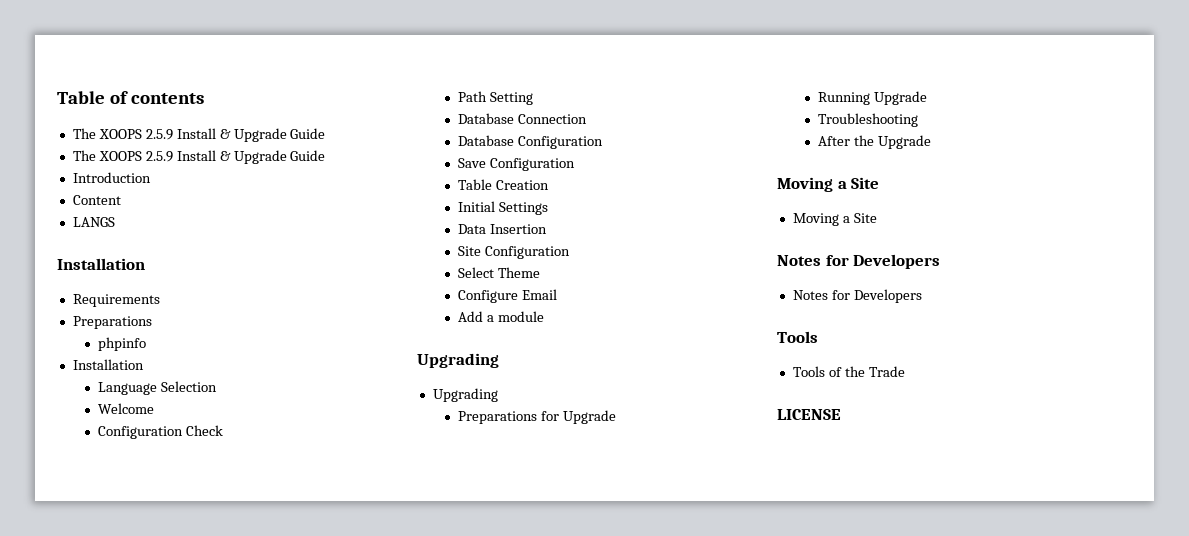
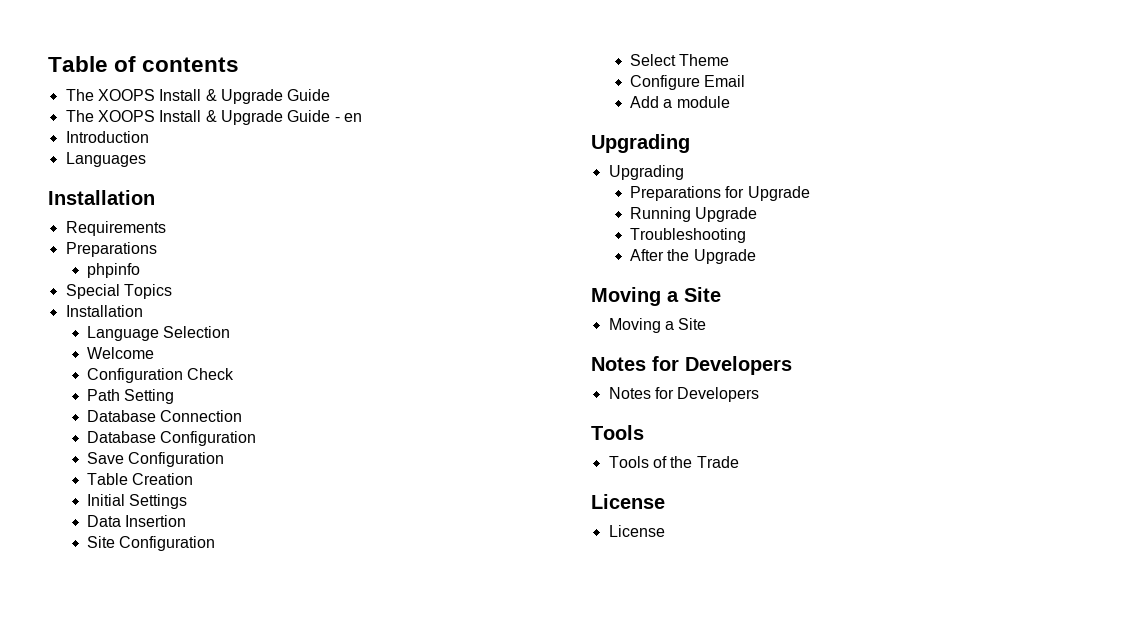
[145,129,173,140] 2.5.9 -> (155, 95) none
[145,150,326,164] 2.5.9 Install & Upgrade Guide -> [159,110,362,125] Install & Upgrade Guide - en
[72,195,121,205] [72,217,115,227] Content // LANGS -> [65,152,146,167] Languages
(146, 344) none -> [65,284,172,299] // Special Topics
[777,409,841,420] LICENSE -> [591,494,665,509] [608,525,665,537] License // License

